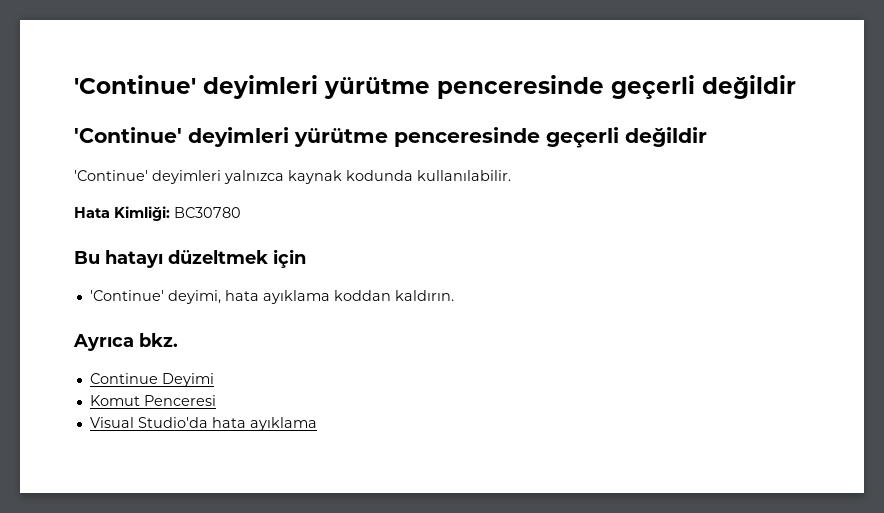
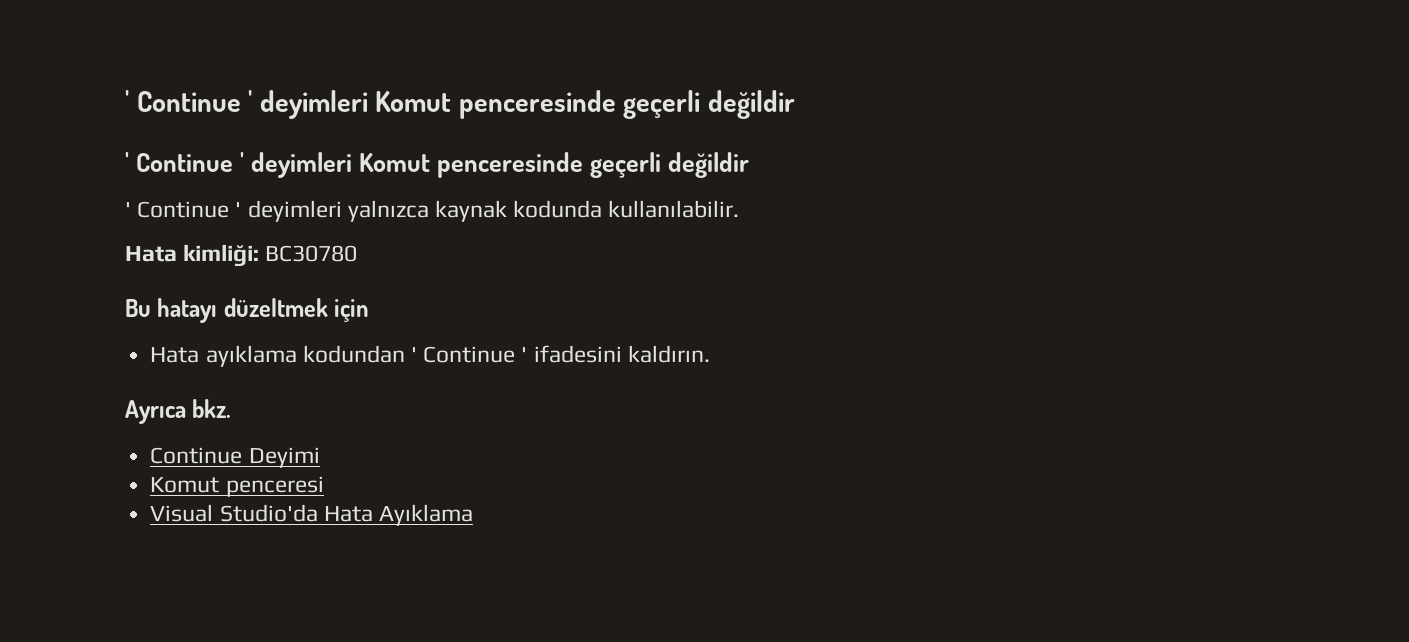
[74,75,796,99] [74,127,707,148] [74,170,148,181] 'Continue' deyimleri yürütme penceresinde geçerli değildir // 'Continue' deyimleri yürütme penceresinde geçerli değildir // 'Continue' -> [125,90,795,119] [125,152,750,178] [125,201,242,218] ' Continue ' deyimleri Komut penceresinde geçerli değildir // ' Continue ' deyimleri Komut penceresinde geçerli değildir // ' Continue '
[114,206,170,221] Kimliği: -> [183,244,260,267] kimliği:
[89,290,391,304] 'Continue' deyimi, hata ayıklama koddan -> [150,345,622,367] Hata ayıklama kodundan ' Continue ' ifadesini
[143,395,216,406] Penceresi -> [225,476,324,497] penceresi
[211,417,317,431] hata ayıklama -> [323,504,473,526] Hata Ayıklama

